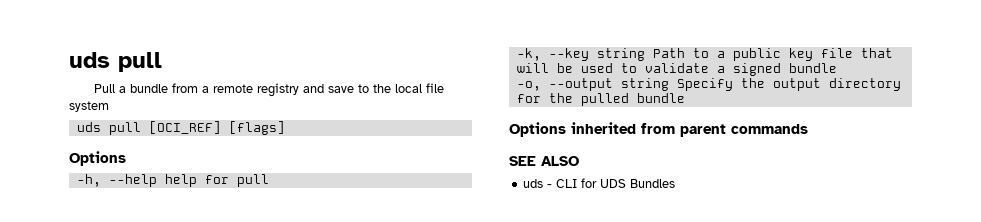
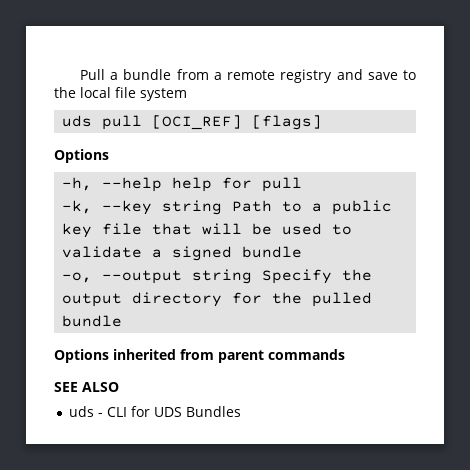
[69,52,162,72] uds pull // -> (80, 74) none

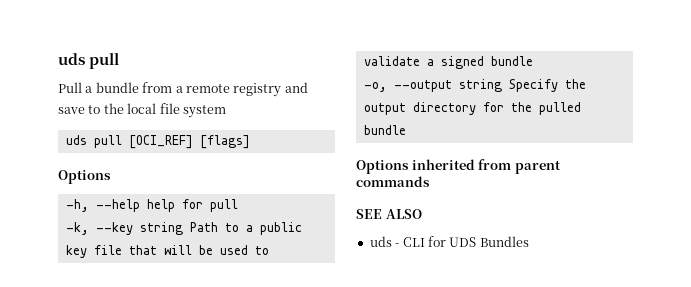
(80, 74) none -> [58,52,120,69] uds pull //

